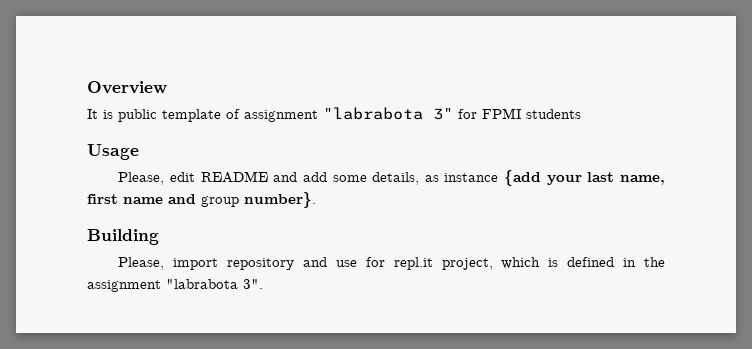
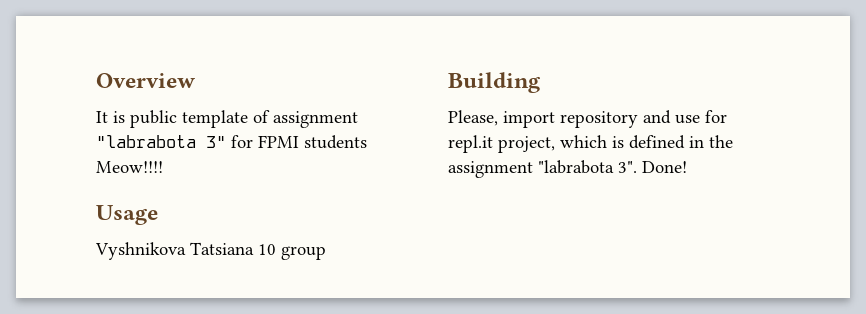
(581, 114) none -> [96,161,163,173] Meow!!!!
[118,170,665,186] [87,194,196,204] Please, edit README and add some details, as instance {add your last name, first name and -> [95,242,276,260] Vyshnikova Tatsiana 10
[244,192,316,208] number}. -> (326, 253) none
(263, 284) none -> [642,161,687,173] Done!

